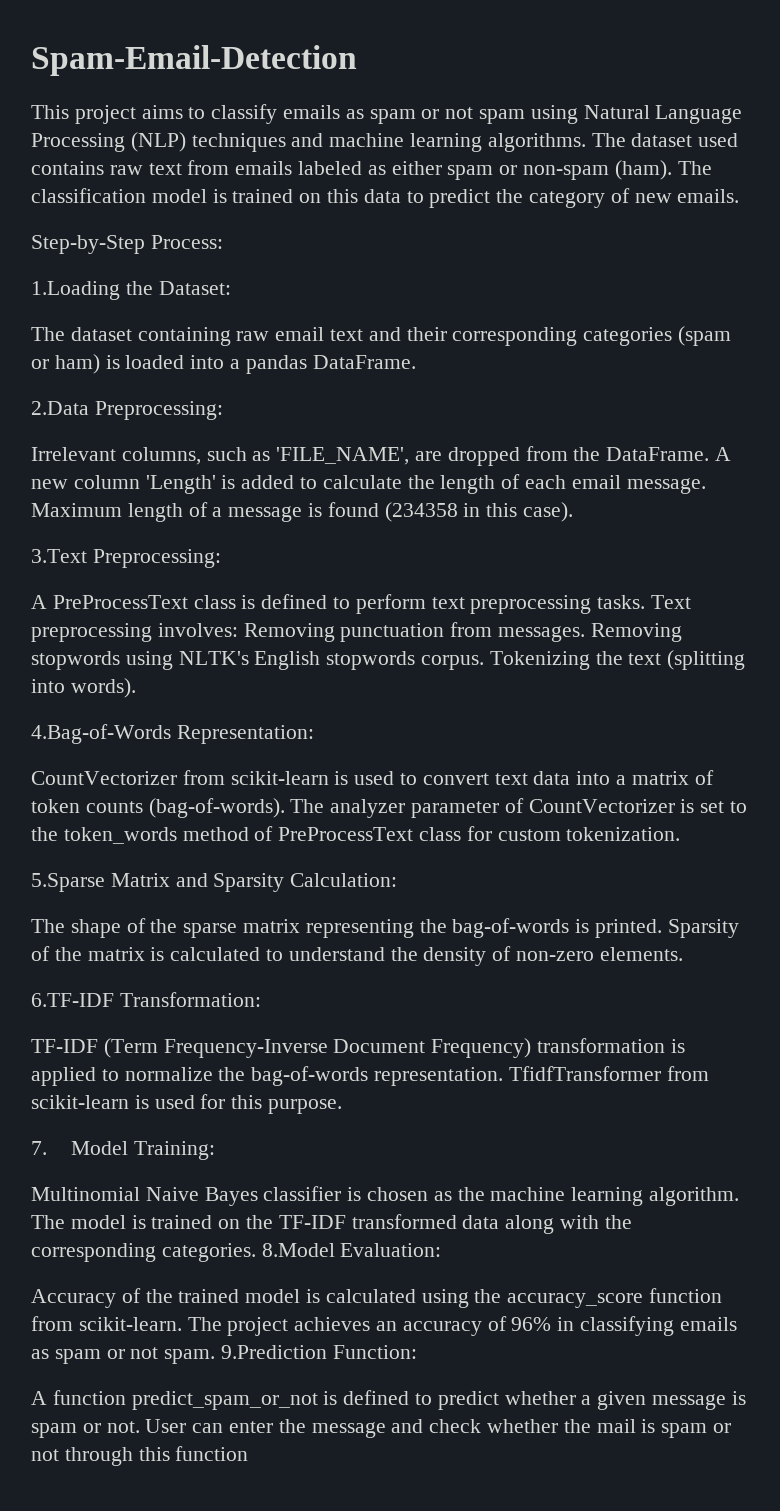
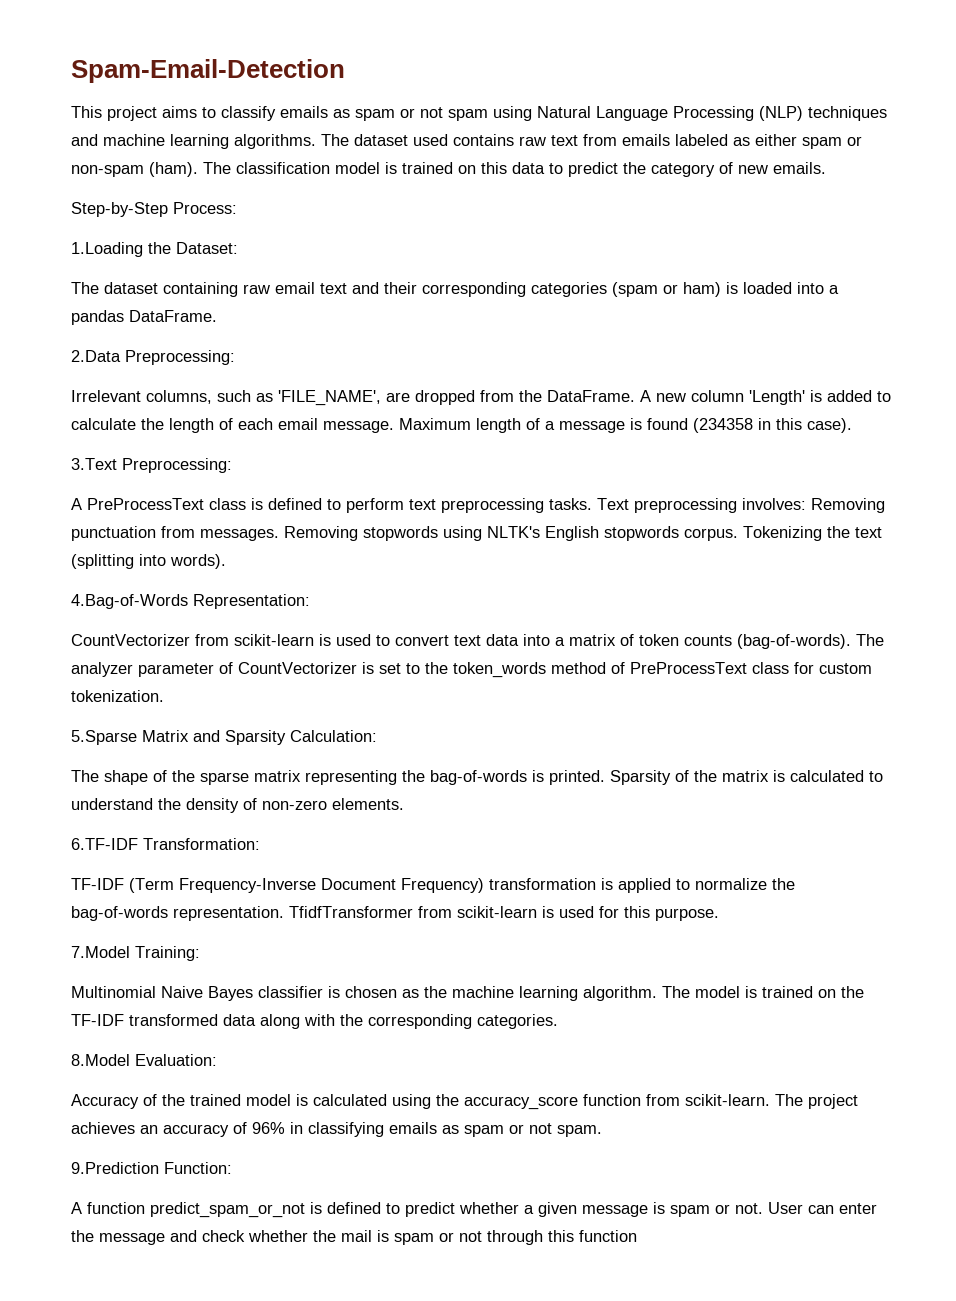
[31,1141,128,1155] 7. Model -> [71,946,130,958] 7.Model
(256, 1252) none -> (558, 1021) //
(216, 1356) none -> (602, 1131) //

